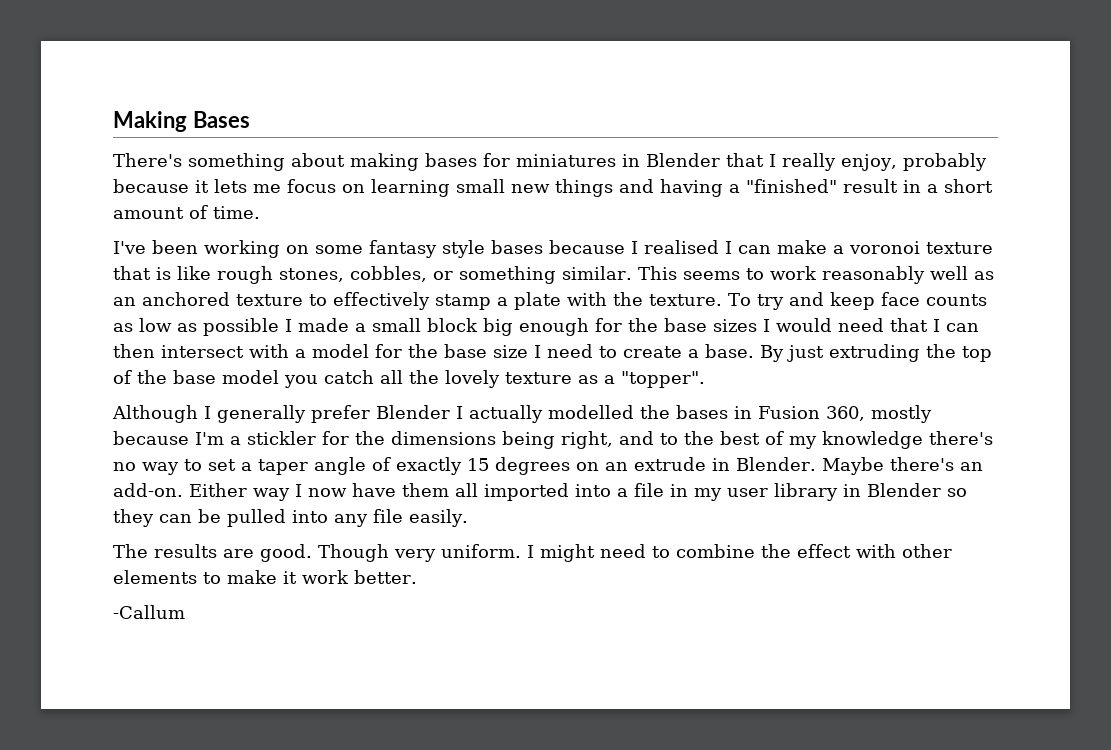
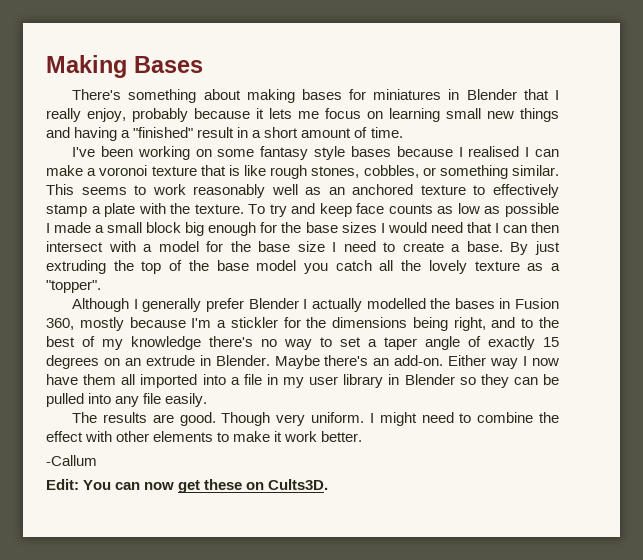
(185, 612) none -> [46,479,329,493] // Edit: You can now get these on Cults3D.

